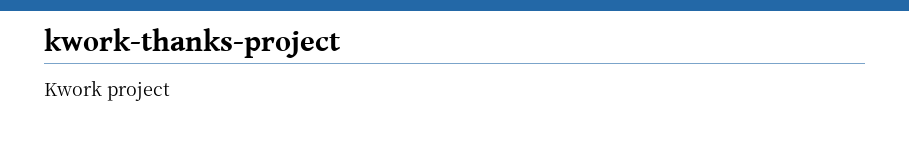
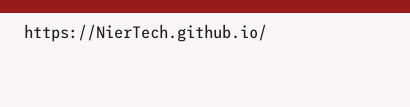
[44,28,341,58] [44,80,170,101] kwork-thanks-project // Kwork project -> [24,24,267,42] https://NierTech.github.io/

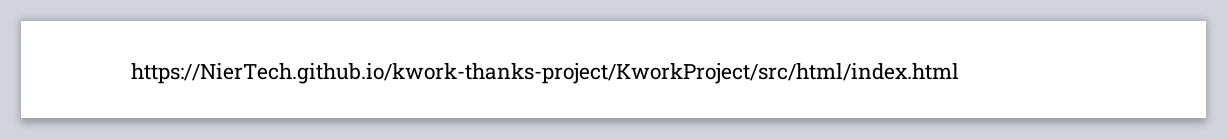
[24,24,267,42] https://NierTech.github.io/ -> [131,63,959,84] https://NierTech.github.io/kwork-thanks-project/KworkProject/src/html/index.html

